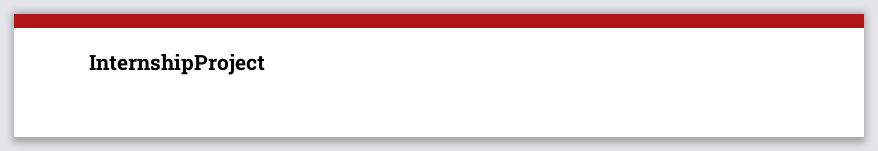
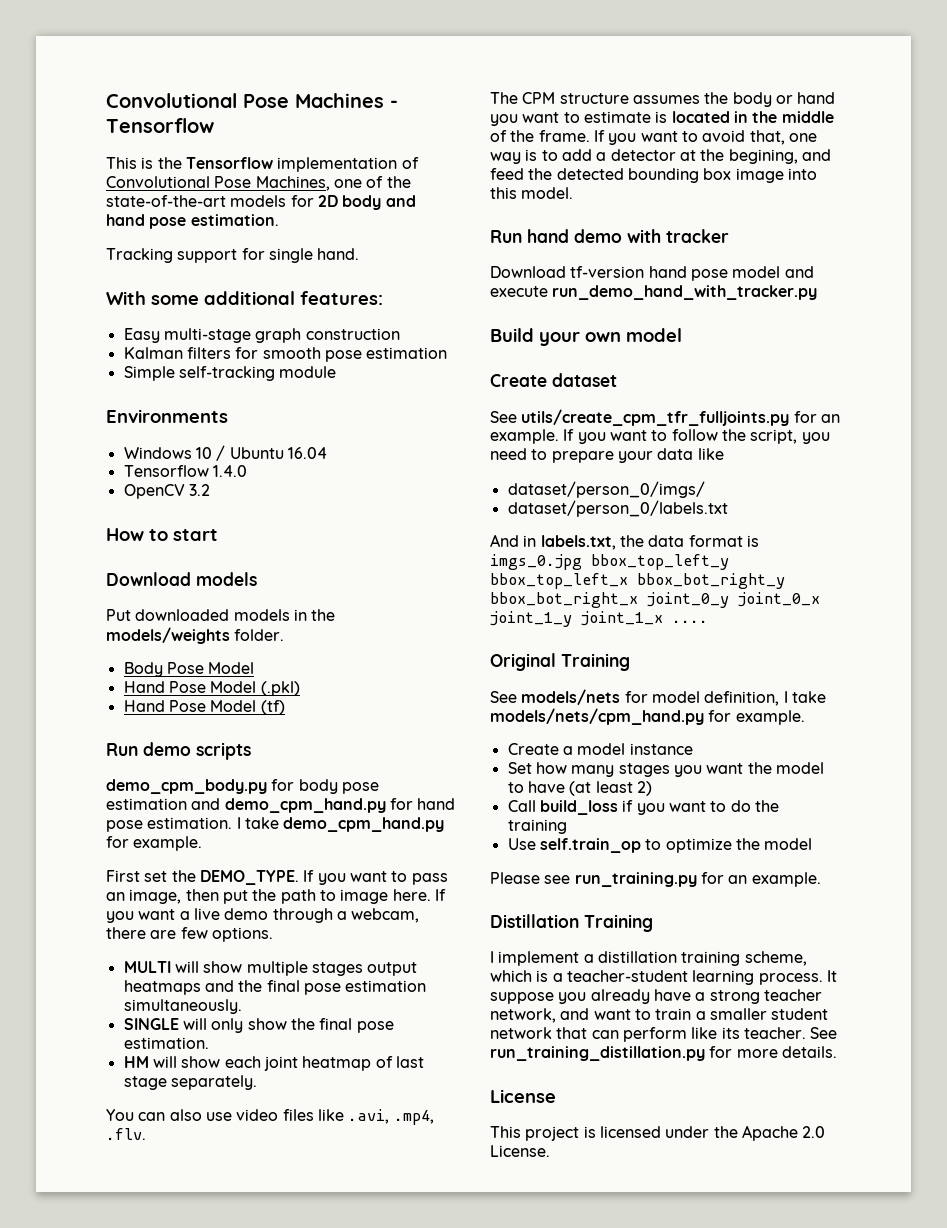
[89,54,265,75] InternshipProject -> [106,93,398,108] [106,118,214,133] [106,157,419,172] [106,176,411,191] [106,195,416,210] [106,214,279,229] [106,248,360,263] [106,291,383,305] [123,328,400,343] [123,347,448,362] [123,366,337,381] [106,409,228,423] [123,445,327,461] [123,465,247,477] [123,484,210,499] [106,528,218,541] [106,572,257,586] [106,609,336,621] [106,627,285,644] [123,662,255,677] [123,681,300,696] [123,700,285,715] [106,742,251,760] [106,779,379,794] [106,798,456,813] [106,817,445,832] [106,836,203,851] [106,870,448,885] [106,889,446,904] [106,908,420,923] [106,927,273,942] [123,961,418,976] [123,980,427,995] [123,999,242,1014] [123,1018,394,1033] [123,1037,209,1049] [123,1056,424,1071] [123,1075,257,1090] [106,1109,434,1125] [106,1128,146,1140] [490,92,836,107] [490,111,834,126] [490,130,817,145] [490,149,831,164] [490,168,817,183] [490,187,574,199] [490,229,729,243] [490,266,814,281] [490,285,818,300] [490,328,682,346] [490,373,617,387] [490,409,840,426] [490,429,830,444] [490,448,724,463] [507,481,705,498] [507,500,728,517] [490,534,759,550] [490,554,729,570] [490,573,785,589] [490,592,820,608] [490,611,708,627] [490,653,630,671] [490,689,826,706] [490,708,805,725] [507,743,693,755] [507,762,824,777] [507,781,652,796] [507,800,779,815] [507,819,567,834] [507,838,813,853] [490,872,821,887] [490,914,653,932] [490,951,807,966] [490,970,837,985] [490,989,822,1004] [490,1008,829,1023] [490,1027,838,1042] [490,1046,837,1061] [490,1089,556,1103] [490,1125,826,1141] [490,1145,550,1157] Convolutional Pose Machines - Tensorflow // This is the Tensorflow implementation of Convolutional Pose Machines, one of the state-of-the-art models for 2D body and hand pose estimation. // Tracking support for single hand. // With some additional features: // Easy multi-stage graph construction // Kalman filters for smooth pose estimation // Simple self-tracking module // Environments // Windows 10 / Ubuntu 16.04 // Tensorflow 1.4.0 // OpenCV 3.2 // How to start // Download models // Put downloaded models in the models/weights folder. // Body Pose Model // Hand Pose Model (.pkl) // Hand Pose Model (tf) // Run demo scripts // demo_cpm_body.py for body pose estimation and demo_cpm_hand.py for hand pose estimation. I take demo_cpm_hand.py for example. // First set the DEMO_TYPE. If you want to pass an image, then put the path to image here. If you want a live demo through a webcam, there are few options. // MULTI will show multiple stages output heatmaps and the final pose estimation simultaneously. // SINGLE will only show the final pose estimation. // HM will show each joint heatmap of last stage separately. // You can also use video files like .avi, .mp4, .flv. // The CPM structure assumes the body or hand you want to estimate is located in the middle of the frame. If you want to avoid that, one way is to add a detector at the begining, and feed the detected bounding box image into this model. // Run hand demo with tracker // Download tf-version hand pose model and execute run_demo_hand_with_tracker.py // Build your own model // Create dataset // See utils/create_cpm_tfr_fulljoints.py for an example. If you want to follow the script, you need to prepare your data like // dataset/person_0/imgs/ // dataset/person_0/labels.txt // And in labels.txt, the data format is imgs_0.jpg bbox_top_left_y bbox_top_left_x bbox_bot_right_y bbox_bot_right_x joint_0_y joint_0_x joint_1_y joint_1_x .... // Original Training // See models/nets for model definition, I take models/nets/cpm_hand.py for example. // Create a model instance // Set how many stages you want the model to have (at least 2) // Call build_loss if you want to do the training // Use self.train_op to optimize the model // Please see run_training.py for an example. // Distillation Training // I implement a distillation training scheme, which is a teacher-student learning process. It suppose you already have a strong teacher network, and want to train a smaller student network that can perform like its teacher. See run_training_distillation.py for more details. // License // This project is licensed under the Apache 2.0 License.

